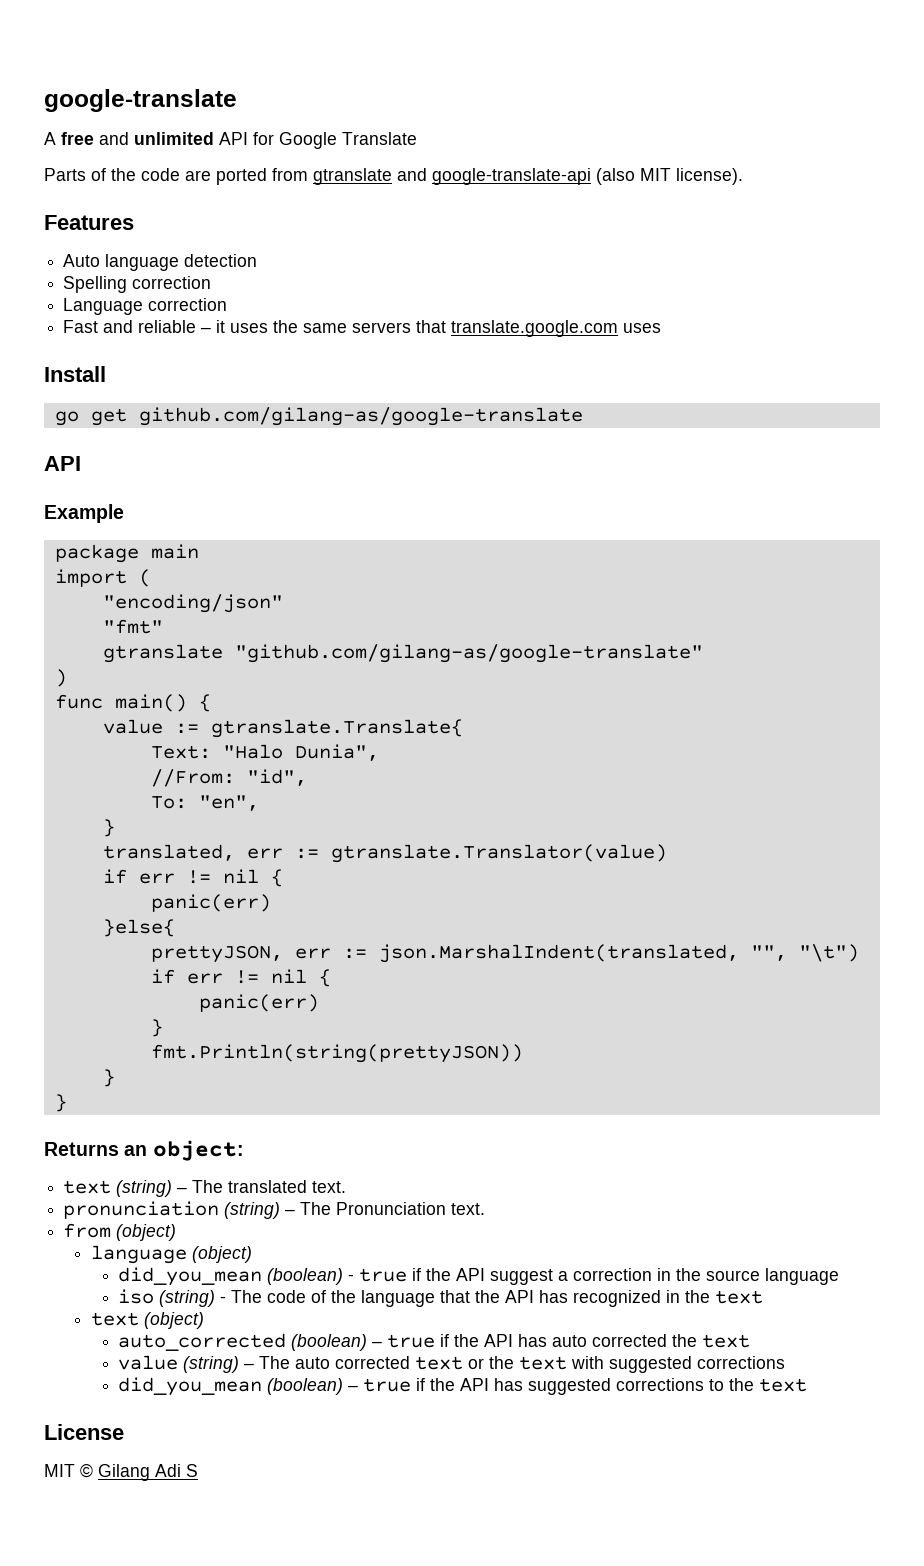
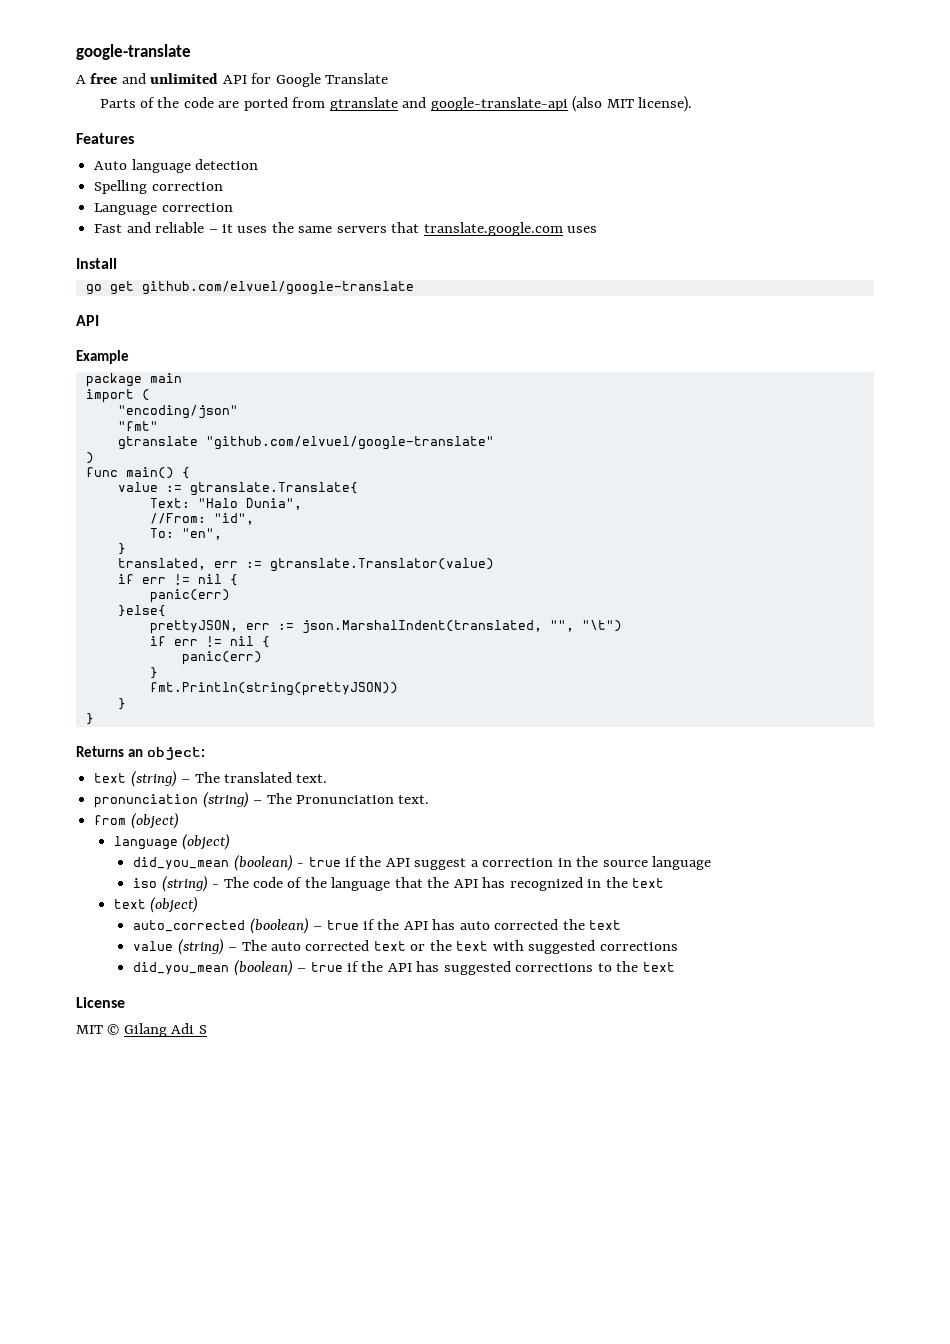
[138,407,583,426] github.com/gilang-as/google-translate -> [141,281,414,295] github.com/elvuel/google-translate
[234,644,703,663] "github.com/gilang-as/google-translate" -> [205,436,494,450] "github.com/elvuel/google-translate"

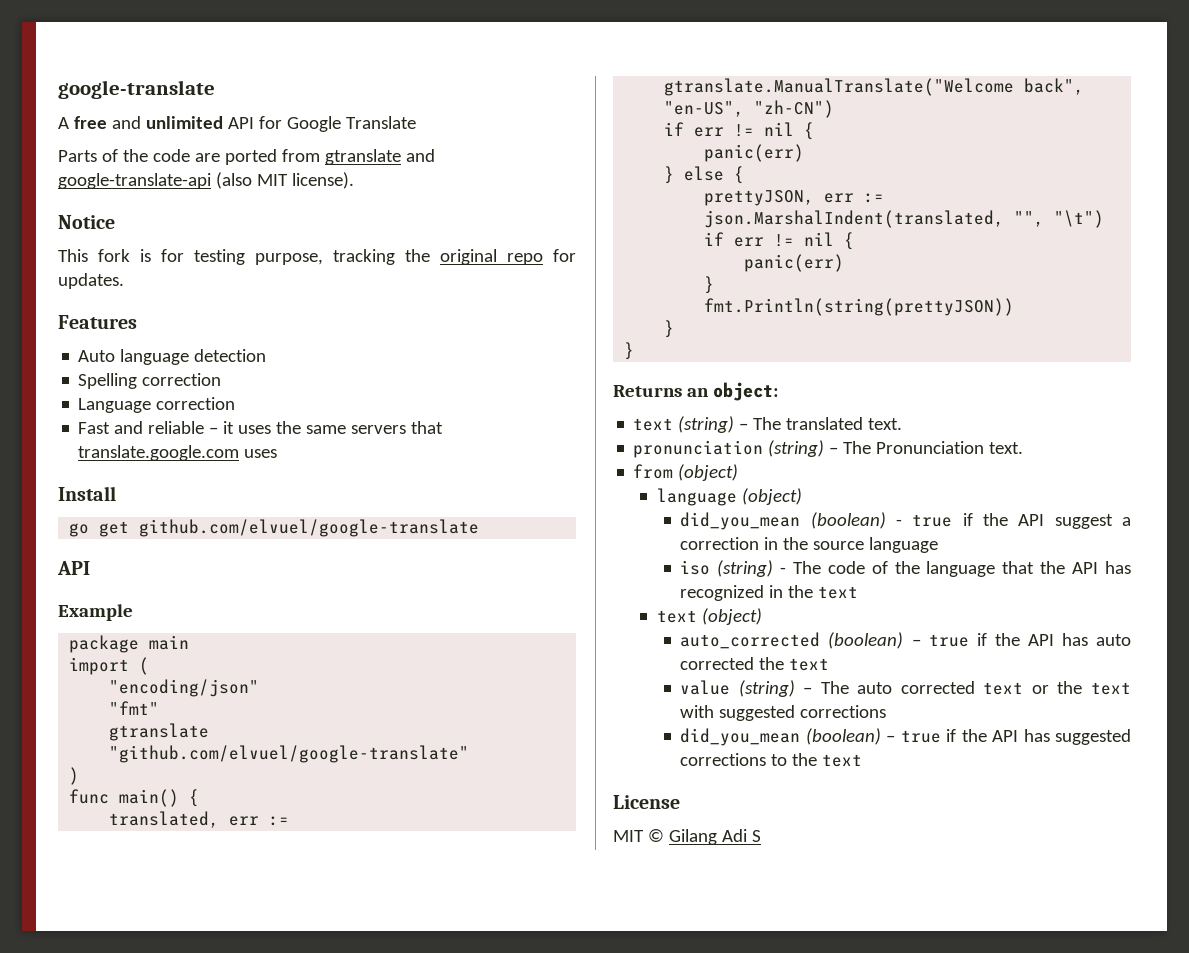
(693, 104) none -> [58,215,115,229] [58,249,576,265] [58,273,124,289] // Notice // This fork is for testing purpose, tracking the original repo for updates.
[117,482,358,496] [149,498,302,510] [149,513,254,525] [149,528,222,540] [117,543,126,555] // value := gtranslate.Translate{ // Text: "Halo Dunia", // //From: "id", // To: "en", // } -> (200, 798) none
[269,558,494,572] [117,574,238,586] [149,589,230,603] [117,605,166,617] gtranslate.Translator(value) // if err != nil { // panic(err) // }else{ -> [664,78,1085,96] [664,100,835,118] [664,122,815,140] [704,144,805,162] [664,166,745,184] gtranslate.ManualTranslate("Welcome back", "en-US", "zh-CN") // if err != nil { // panic(err) // } else {

